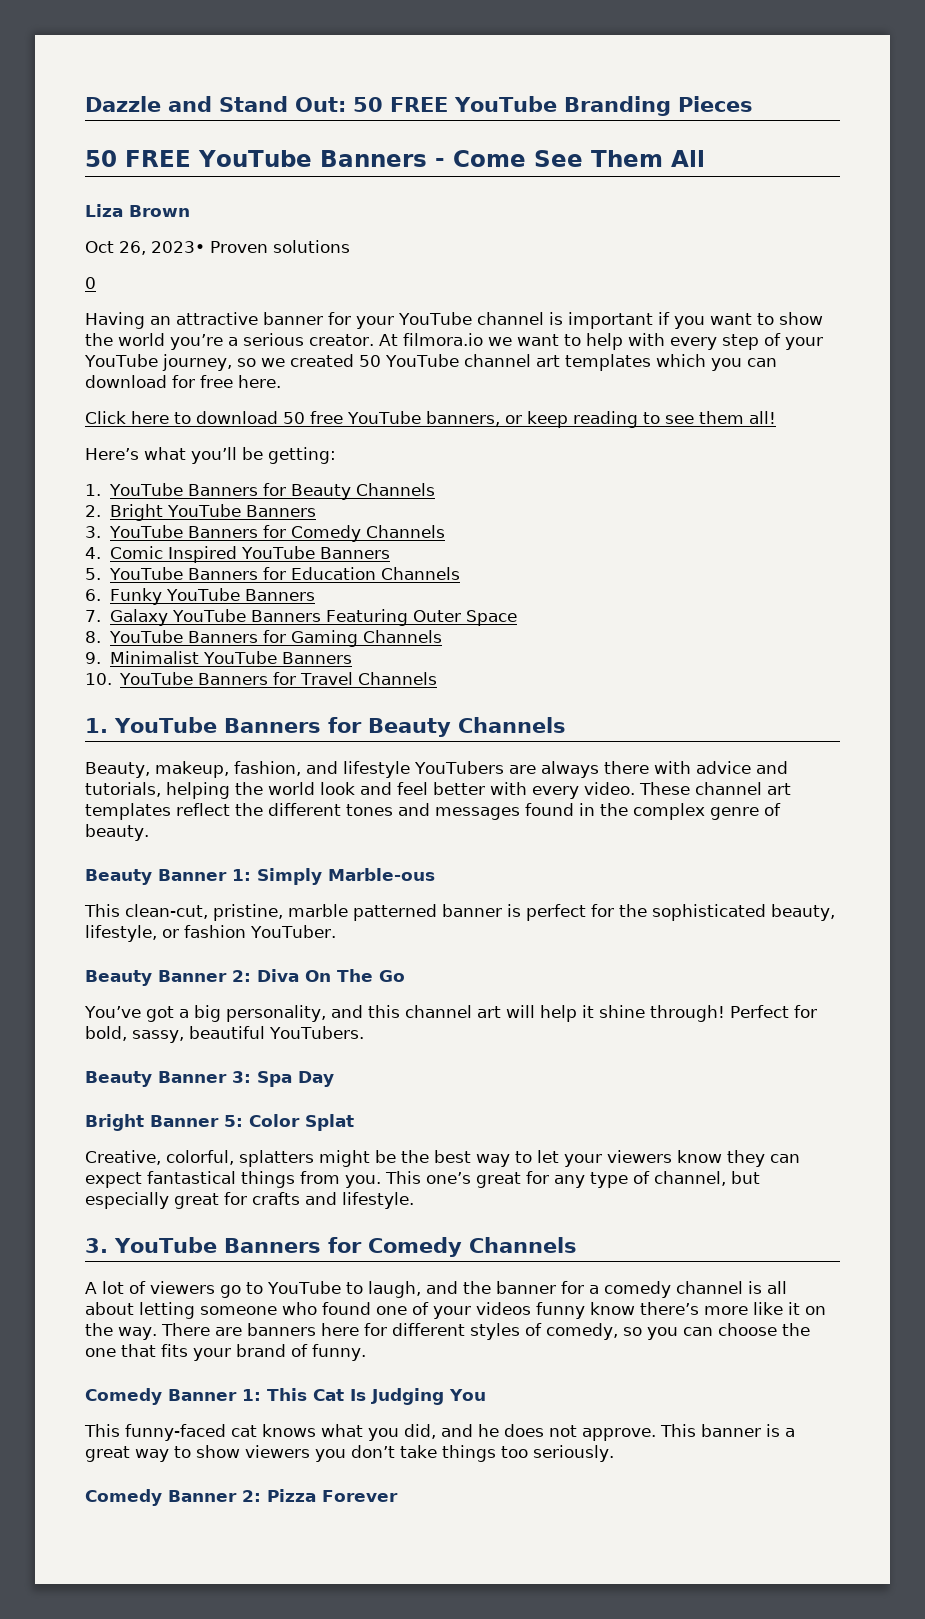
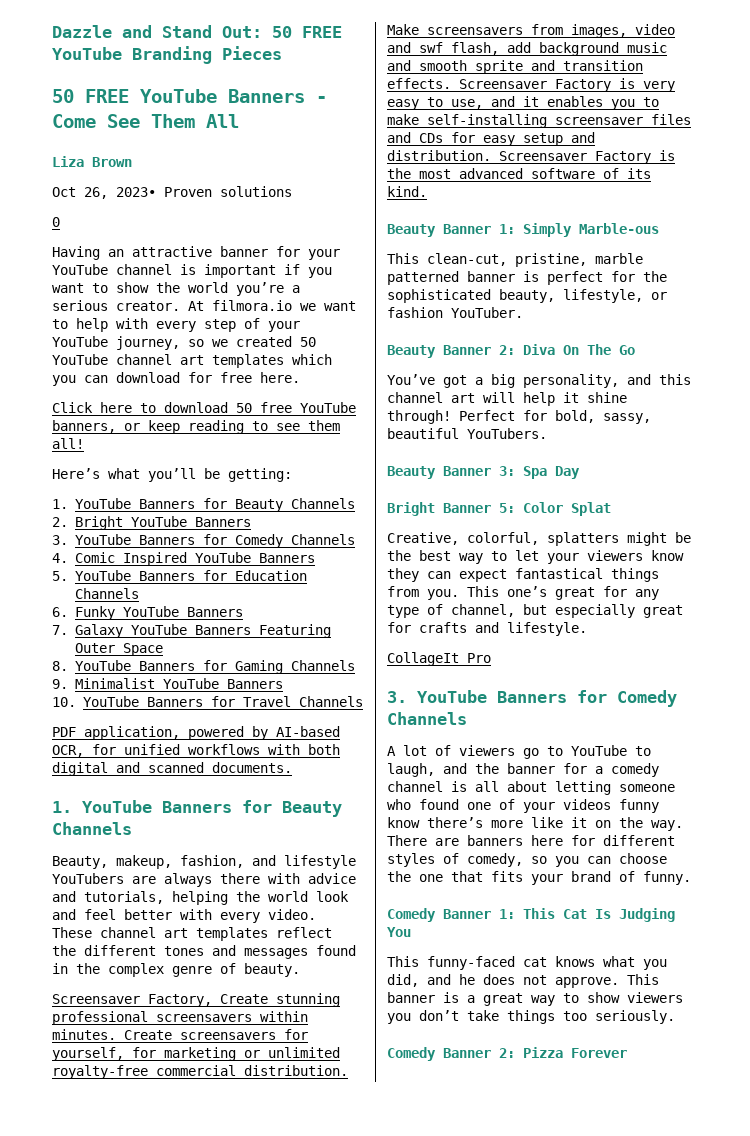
(438, 678) none -> [52,726,340,740] [52,744,340,757] [52,762,292,776] // PDF application, powered by AI-based OCR, for unified workflows with both digital and scanned documents.
(149, 832) none -> [52,993,340,1007] [52,1011,308,1025] [52,1029,308,1040] [52,1047,340,1061] [52,1065,348,1079] [387,24,675,38] [387,42,667,56] [387,60,643,74] [387,78,675,92] [387,96,659,110] [387,114,691,128] [387,132,595,146] [387,150,675,164] [387,168,651,179] [387,186,427,197] // Screensaver Factory, Create stunning professional screensavers within minutes. Create screensavers for yourself, for marketing or unlimited royalty-free commercial distribution. Make screensavers from images, video and swf flash, add background music and smooth sprite and transition effects. Screensaver Factory is very easy to use, and it enables you to make self-installing screensaver files and CDs for easy setup and distribution. Screensaver Factory is the most advanced software of its kind.
(414, 1200) none -> [387,652,491,666] // CollageIt Pro

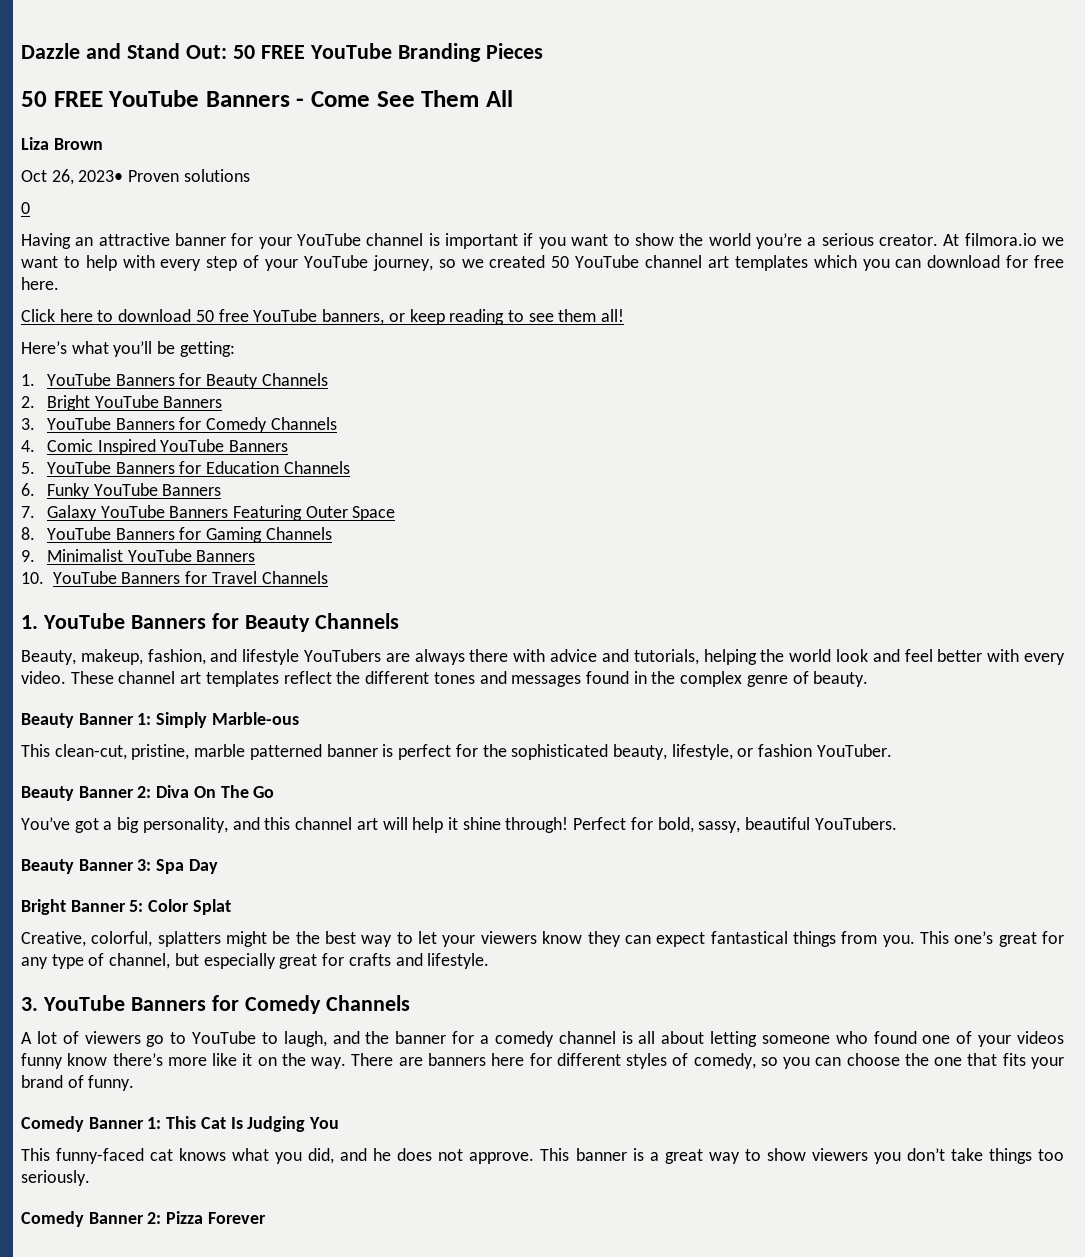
[52,726,340,740] [52,744,340,757] [52,762,292,776] // PDF application, powered by AI-based OCR, for unified workflows with both digital and scanned documents. -> (328, 577) none
[52,993,340,1007] [52,1011,308,1025] [52,1029,308,1040] [52,1047,340,1061] [52,1065,348,1079] [387,24,675,38] [387,42,667,56] [387,60,643,74] [387,78,675,92] [387,96,659,110] [387,114,691,128] [387,132,595,146] [387,150,675,164] [387,168,651,179] [387,186,427,197] // Screensaver Factory, Create stunning professional screensavers within minutes. Create screensavers for yourself, for marketing or unlimited royalty-free commercial distribution. Make screensavers from images, video and swf flash, add background music and smooth sprite and transition effects. Screensaver Factory is very easy to use, and it enables you to make self-installing screensaver files and CDs for easy setup and distribution. Screensaver Factory is the most advanced software of its kind. -> (869, 679) none
[387,652,491,666] // CollageIt Pro -> (490, 961) none

